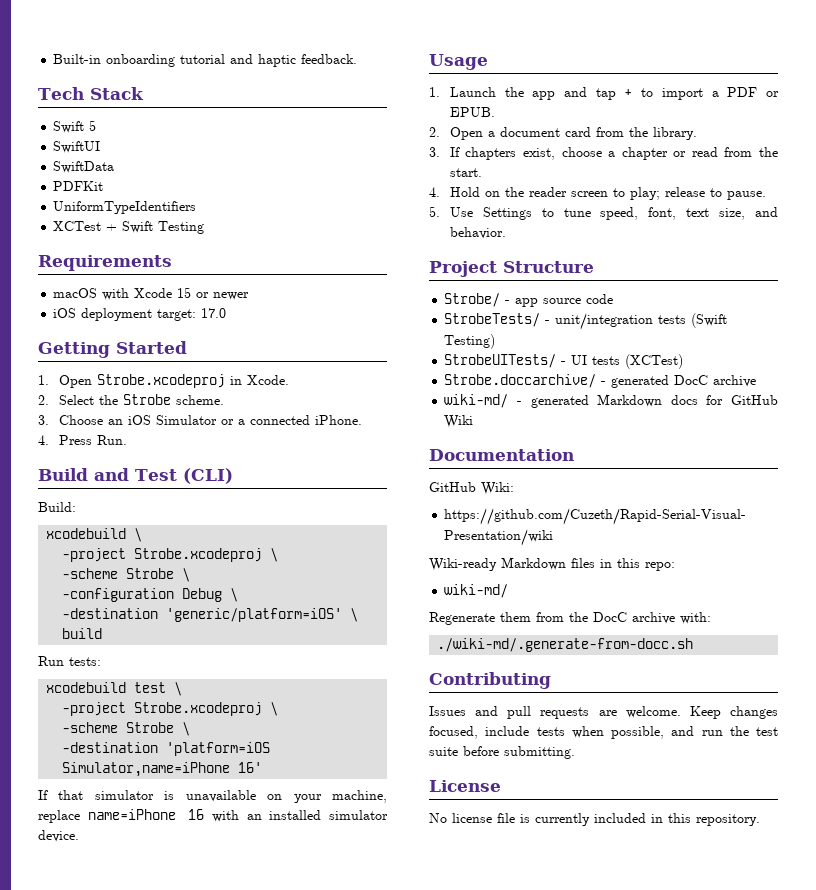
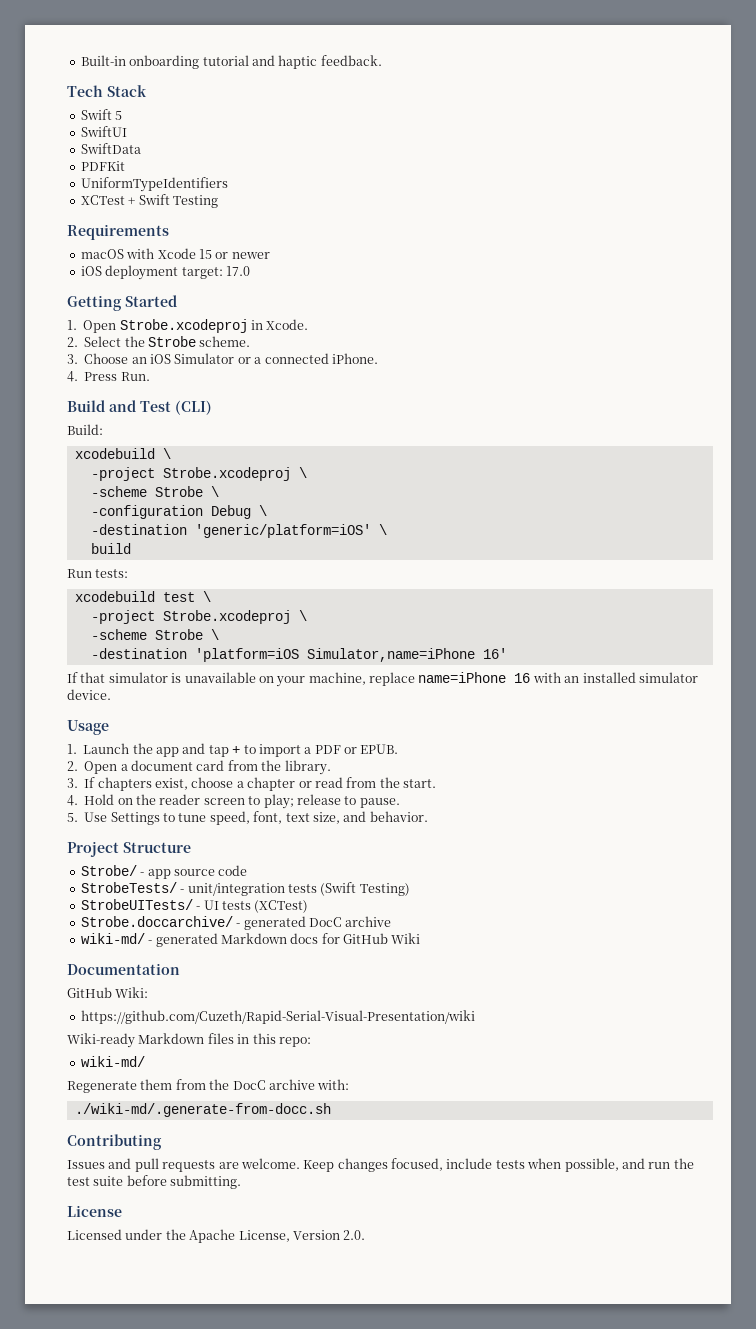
[429,813,760,826] No license file is currently included in this repository. -> [67,1229,366,1243] Licensed under the Apache License, Version 2.0.

